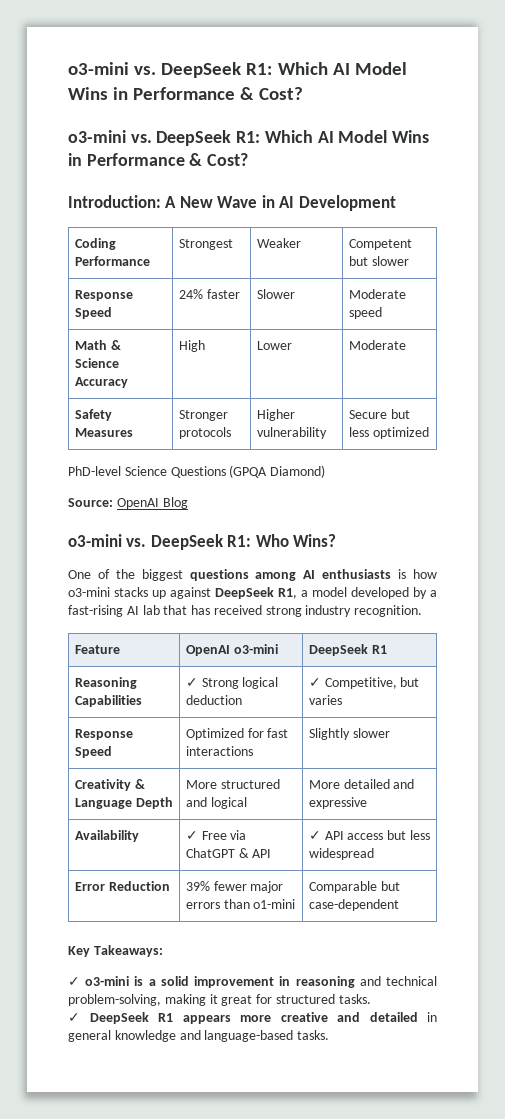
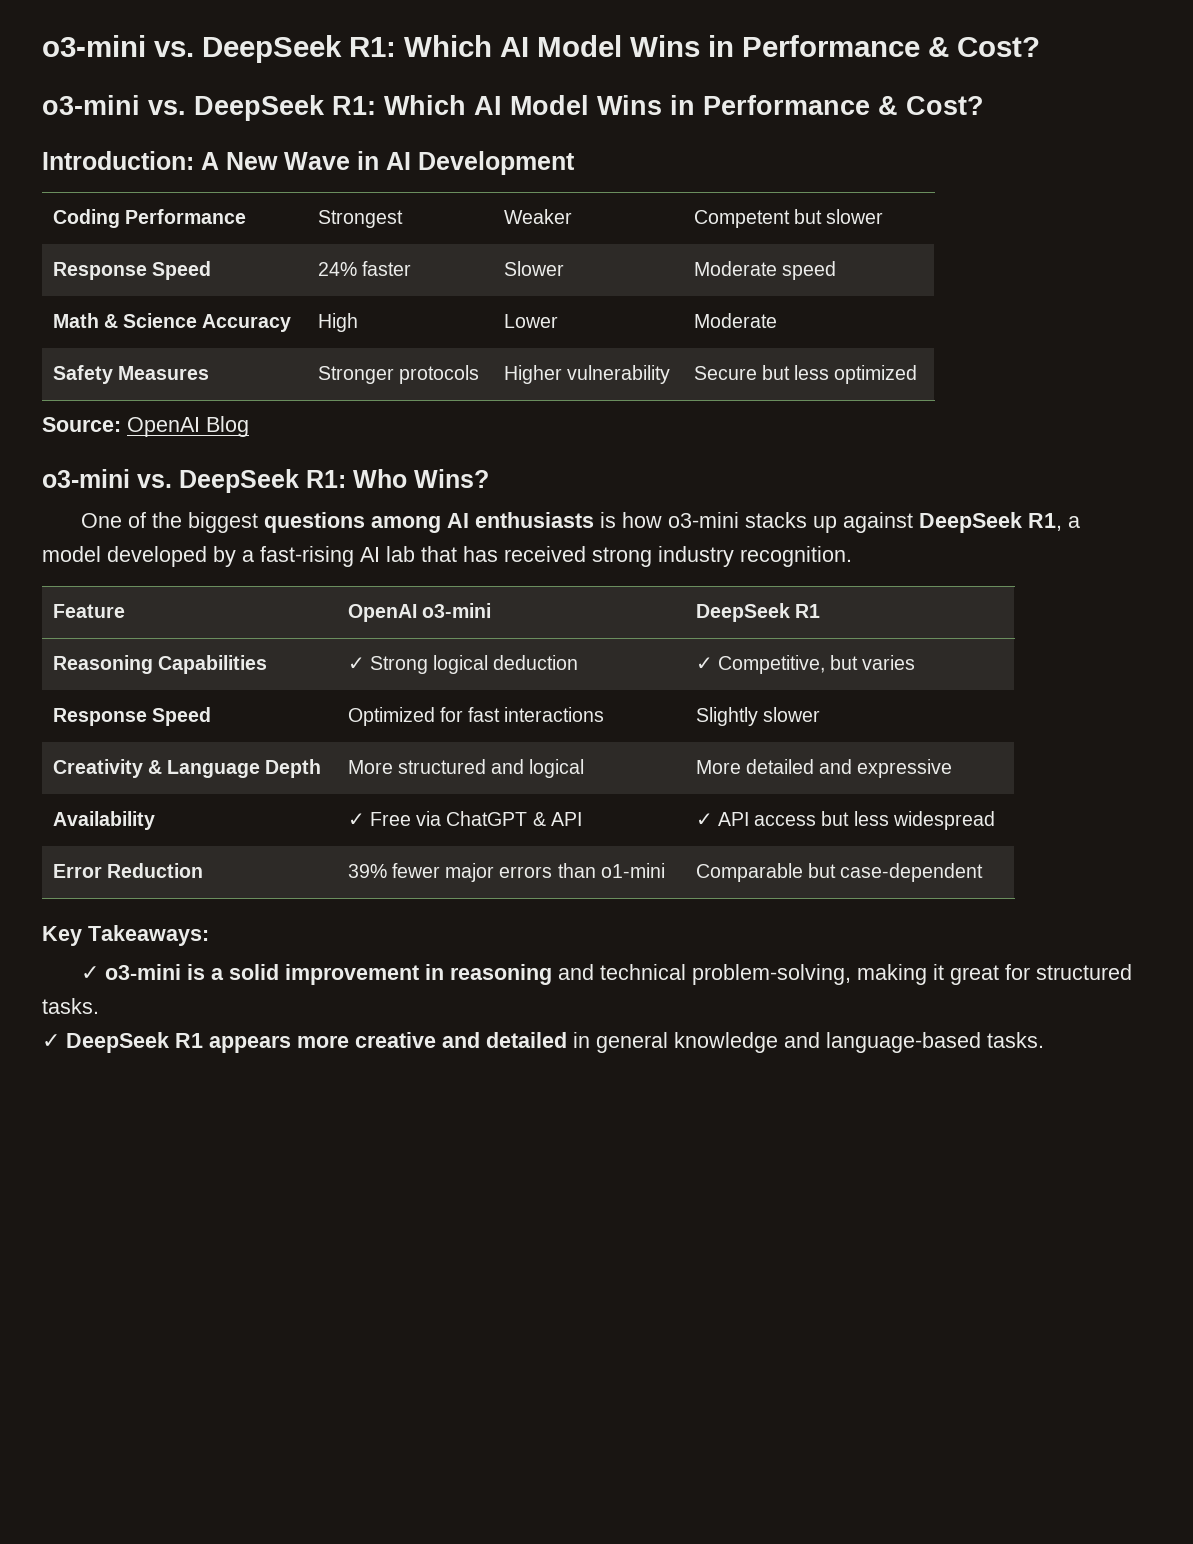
[68,465,326,478] // PhD-level Science Questions (GPQA Diamond) -> (918, 374) none

